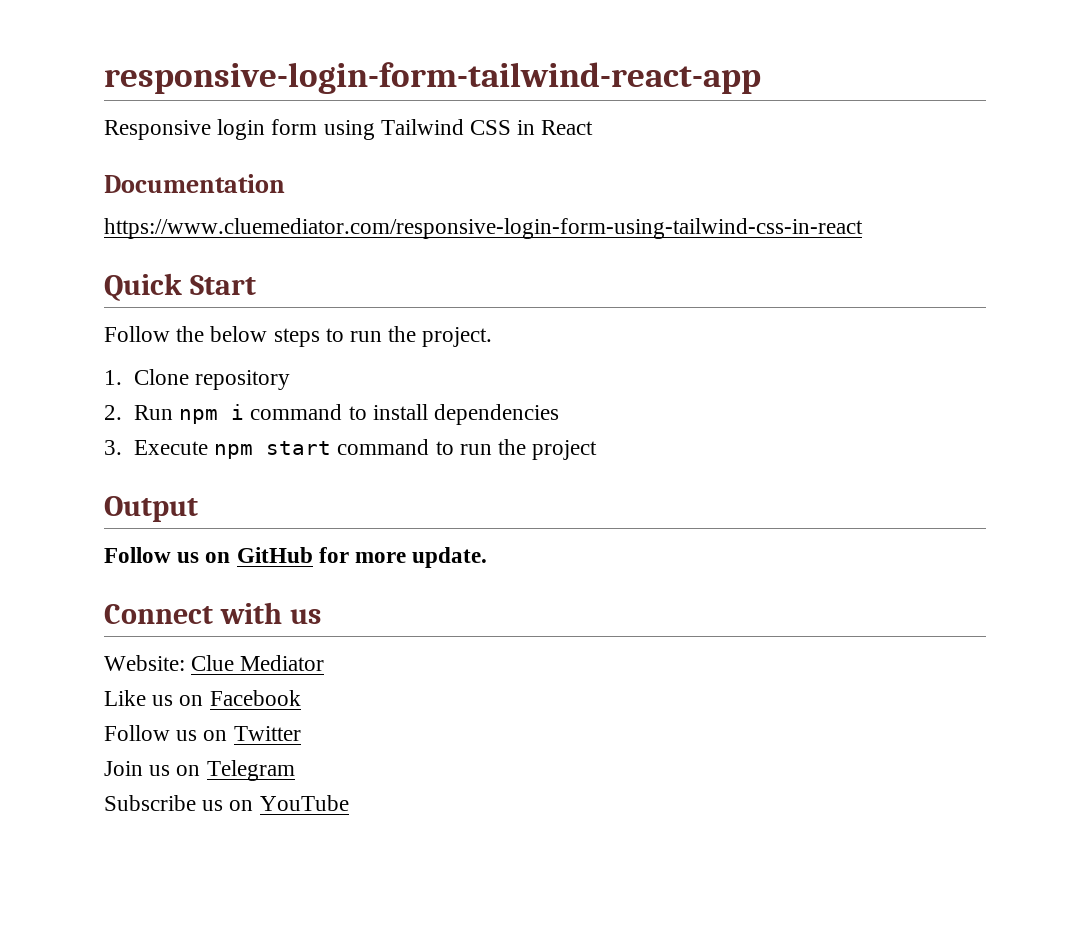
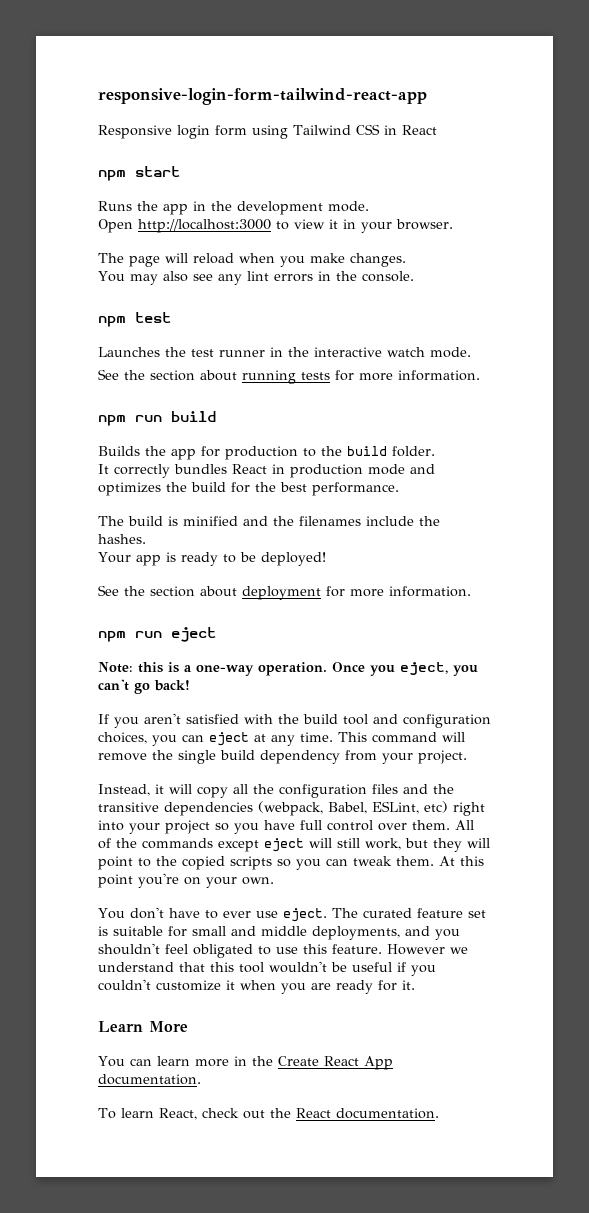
[104,174,285,193] [104,218,863,239] [104,273,256,301] [104,326,493,347] [104,369,291,390] [104,404,559,425] [104,439,598,460] [104,496,198,522] [104,547,488,568] [104,602,321,624] [104,655,325,671] [104,690,301,706] [104,725,301,741] [104,760,295,781] [104,795,349,811] Documentation // https://www.cluemediator.com/responsive-login-form-using-tailwind-css-in-react // Quick Start // Follow the below steps to run the project. // 1. Clone repository // 2. Run npm i command to install dependencies // 3. Execute npm start command to run the project // Output // Follow us on GitHub for more update. // Connect with us // Website: Clue Mediator // Like us on Facebook // Follow us on Twitter // Join us on Telegram // Subscribe us on YouTube -> [98,166,180,181] [98,201,369,215] [98,219,453,233] [98,253,406,267] [98,271,414,285] [98,312,171,327] [98,347,471,358] [98,369,480,384] [98,411,216,426] [98,446,435,460] [98,464,435,478] [98,482,399,496] [98,516,440,526] [98,534,146,544] [98,552,326,566] [98,585,471,600] [98,627,216,642] [98,662,478,676] [98,679,190,694] [98,713,491,728] [98,732,465,746] [98,750,467,764] [98,784,454,798] [98,801,485,816] [98,820,474,834] [98,838,490,852] [98,856,484,870] [98,873,274,888] [98,907,486,922] [98,926,460,940] [98,943,468,958] [98,961,436,976] [98,979,415,994] [98,1021,188,1032] [98,1056,393,1070] [98,1074,201,1085] [98,1108,439,1120] npm start // Runs the app in the development mode. // Open http://localhost:3000 to view it in your browser. // The page will reload when you make changes. // You may also see any lint errors in the console. // npm test // Launches the test runner in the interactive watch mode. // See the section about running tests for more information. // npm run build // Builds the app for production to the build folder. // It correctly bundles React in production mode and optimizes the build for the best performance. // The build is minified and the filenames include the hashes. // Your app is ready to be deployed! // See the section about deployment for more information. // npm run eject // Note: this is a one-way operation. Once you eject, you can't go back! // If you aren't satisfied with the build tool and configuration choices, you can eject at any time. This command will remove the single build dependency from your project. // Instead, it will copy all the configuration files and the transitive dependencies (webpack, Babel, ESLint, etc) right into your project so you have full control over them. All of the commands except eject will still work, but they will point to the copied scripts so you can tweak them. At this point you're on your own. // You don't have to ever use eject. The curated feature set is suitable for small and middle deployments, and you shouldn't feel obligated to use this feature. However we understand that this tool wouldn't be useful if you couldn't customize it when you are ready for it. // Learn More // You can learn more in the Create React App documentation. // To learn React, check out the React documentation.

